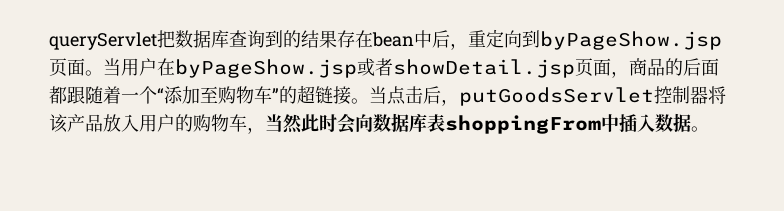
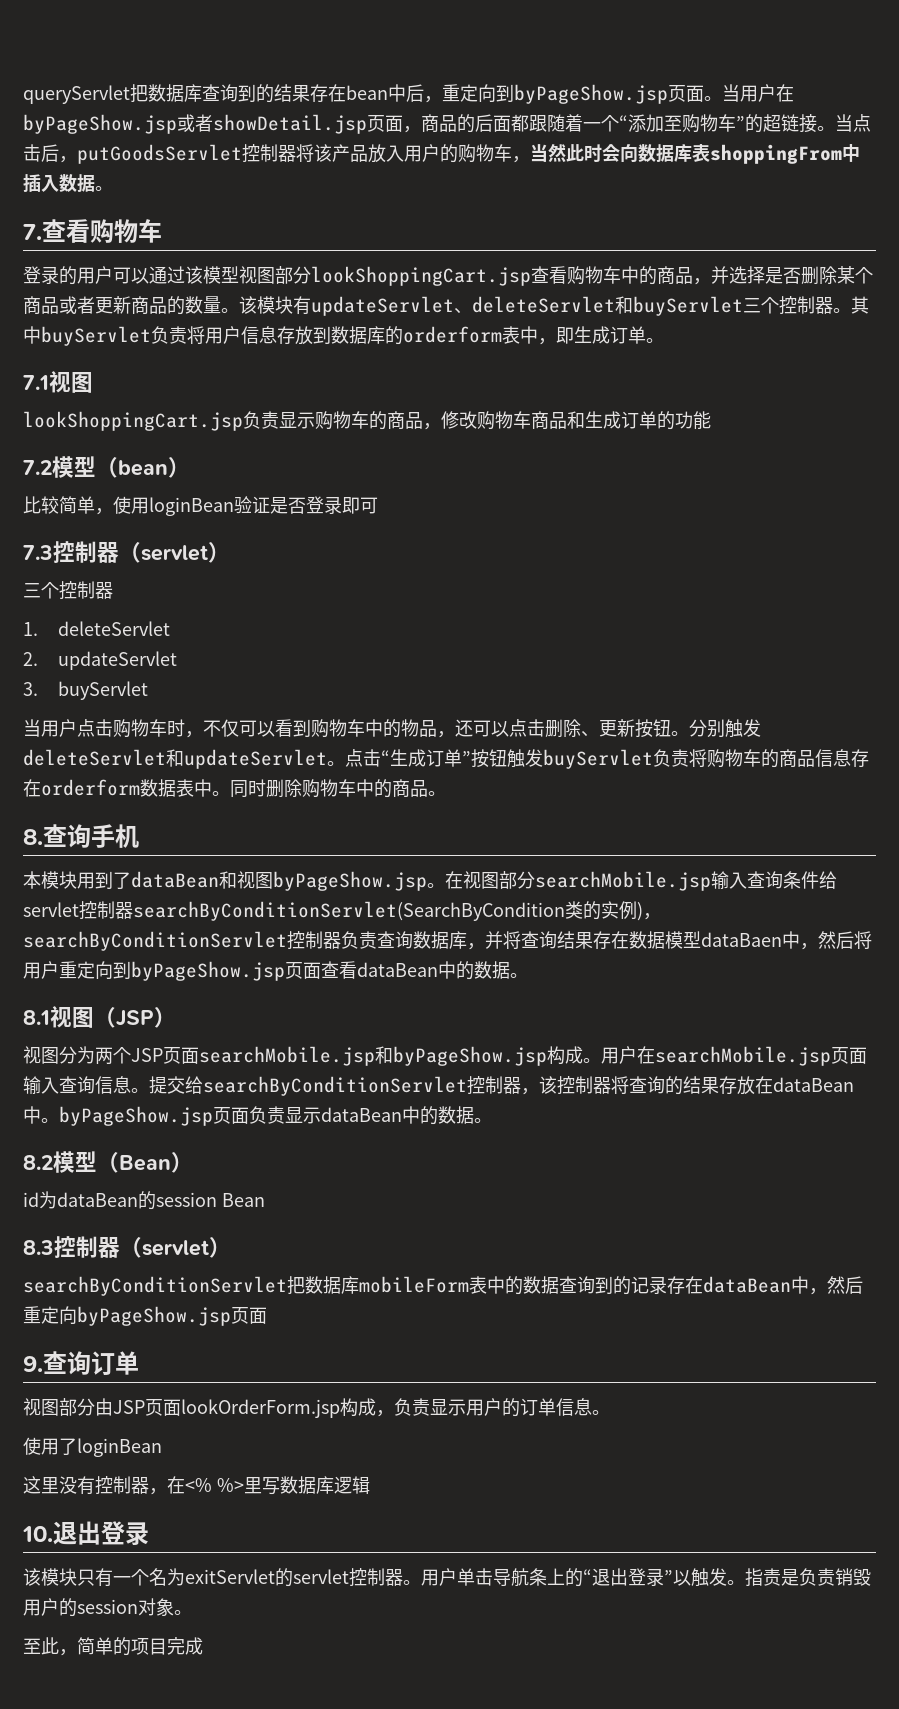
(709, 129) none -> [23,219,162,243] [23,266,873,286] [23,296,869,316] [23,326,664,346] [23,371,93,393] [23,411,711,431] [23,456,190,478] [23,496,378,516] [23,541,230,563] [23,581,113,600] [23,621,171,636] [23,651,178,670] [23,681,149,700] [23,719,761,738] [23,749,869,769] [23,779,446,798] [23,824,139,848] [23,871,837,891] [23,901,661,921] [23,931,872,951] [23,961,528,981] [23,1006,176,1028] [23,1046,867,1066] [23,1076,854,1096] [23,1106,492,1126] [23,1151,193,1173] [23,1191,265,1210] [23,1236,231,1258] [23,1276,863,1296] [23,1306,267,1326] [23,1351,139,1375] [23,1398,610,1418] [23,1437,162,1457] [23,1476,370,1495] [22,1521,149,1546] [23,1568,871,1587] [23,1598,192,1617] [23,1637,203,1656] // 7.查看购物车 // 登录的用户可以通过该模型视图部分lookShoppingCart.jsp查看购物车中的商品，并选择是否删除某个商品或者更新商品的数量。该模块有updateServlet、deleteServlet和buyServlet三个控制器。其中buyServlet负责将用户信息存放到数据库的orderform表中，即生成订单。 // 7.1视图 // lookShoppingCart.jsp负责显示购物车的商品，修改购物车商品和生成订单的功能 // 7.2模型（bean） // 比较简单，使用loginBean验证是否登录即可 // 7.3控制器（servlet） // 三个控制器 // 1. deleteServlet // 2. updateServlet // 3. buyServlet // 当用户点击购物车时，不仅可以看到购物车中的物品，还可以点击删除、更新按钮。分别触发deleteServlet和updateServlet。点击“生成订单”按钮触发buyServlet负责将购物车的商品信息存在orderform数据表中。同时删除购物车中的商品。 // 8.查询手机 // 本模块用到了dataBean和视图byPageShow.jsp。在视图部分searchMobile.jsp输入查询条件给servlet控制器searchByConditionServlet(SearchByCondition类的实例)，searchByConditionServlet控制器负责查询数据库，并将查询结果存在数据模型dataBaen中，然后将用户重定向到byPageShow.jsp页面查看dataBean中的数据。 // 8.1视图（JSP） // 视图分为两个JSP页面searchMobile.jsp和byPageShow.jsp构成。用户在searchMobile.jsp页面输入查询信息。提交给searchByConditionServlet控制器，该控制器将查询的结果存放在dataBean中。byPageShow.jsp页面负责显示dataBean中的数据。 // 8.2模型（Bean） // id为dataBean的session Bean // 8.3控制器（servlet） // searchByConditionServlet把数据库mobileForm表中的数据查询到的记录存在dataBean中，然后重定向byPageShow.jsp页面 // 9.查询订单 // 视图部分由JSP页面lookOrderForm.jsp构成，负责显示用户的订单信息。 // 使用了loginBean // 这里没有控制器，在<% %>里写数据库逻辑 // 10.退出登录 // 该模块只有一个名为exitServlet的servlet控制器。用户单击导航条上的“退出登录”以触发。指责是负责销毁用户的session对象。 // 至此，简单的项目完成

